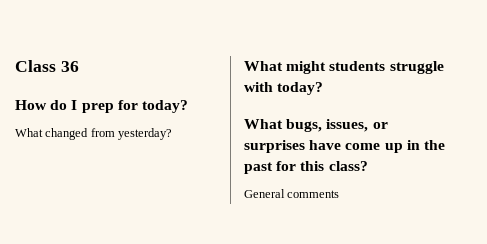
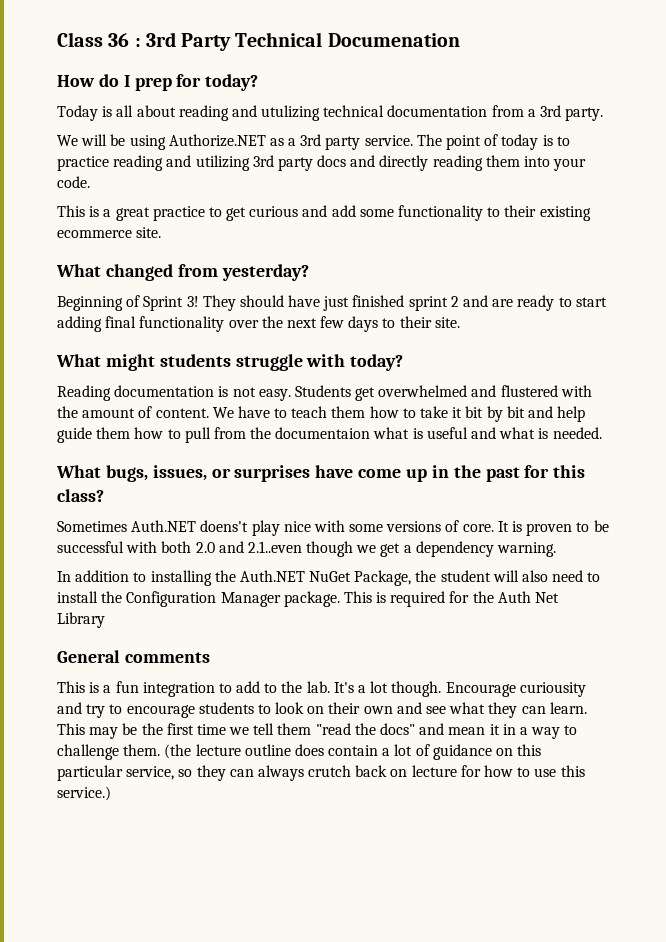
(79, 66) none -> [134,32,460,51] : 3rd Party Technical Documenation
[15,128,173,140] What changed from yesterday? -> [57,105,604,121] [57,134,570,150] [57,155,587,171] [57,176,90,188] [57,205,591,221] [57,227,162,238] [56,264,309,281] [57,295,607,311] [57,316,460,332] Today is all about reading and utulizing technical documentation from a 3rd party. // We will be using Authorize.NET as a 3rd party service. The point of today is to practice reading and utilizing 3rd party docs and directly reading them into your code. // This is a great practice to get curious and add some functionality to their existing ecommerce site. // What changed from yesterday? // Beginning of Sprint 3! They should have just finished sprint 2 and are ready to start adding final functionality over the next few days to their site.
(324, 88) none -> [57,385,592,401] [57,406,586,422] [57,427,602,443] // Reading documentation is not easy. Students get overwhelmed and flustered with the amount of content. We have to teach them how to take it bit by bit and help guide them how to pull from the documentaion what is useful and what is needed.
[244,189,340,198] General comments -> [57,520,609,536] [57,541,557,557] [57,570,601,586] [57,591,560,607] [57,612,105,628] [57,650,210,663] [57,681,586,697] [57,702,587,718] [57,723,578,739] [57,744,542,760] [57,765,585,781] [57,786,111,801] Sometimes Auth.NET doens't play nice with some versions of core. It is proven to be successful with both 2.0 and 2.1..even though we get a dependency warning. // In addition to installing the Auth.NET NuGet Package, the student will also need to install the Configuration Manager package. This is required for the Auth Net Library // General comments // This is a fun integration to add to the lab. It's a lot though. Encourage curiousity and try to encourage students to look on their own and see what they can learn. This may be the first time we tell them "read the docs" and mean it in a way to challenge them. (the lecture outline does contain a lot of guidance on this particular service, so they can always crutch back on lecture for how to use this service.)

